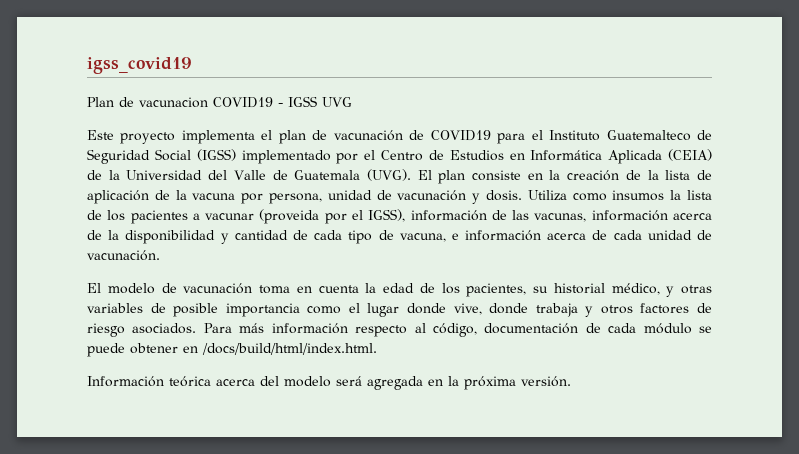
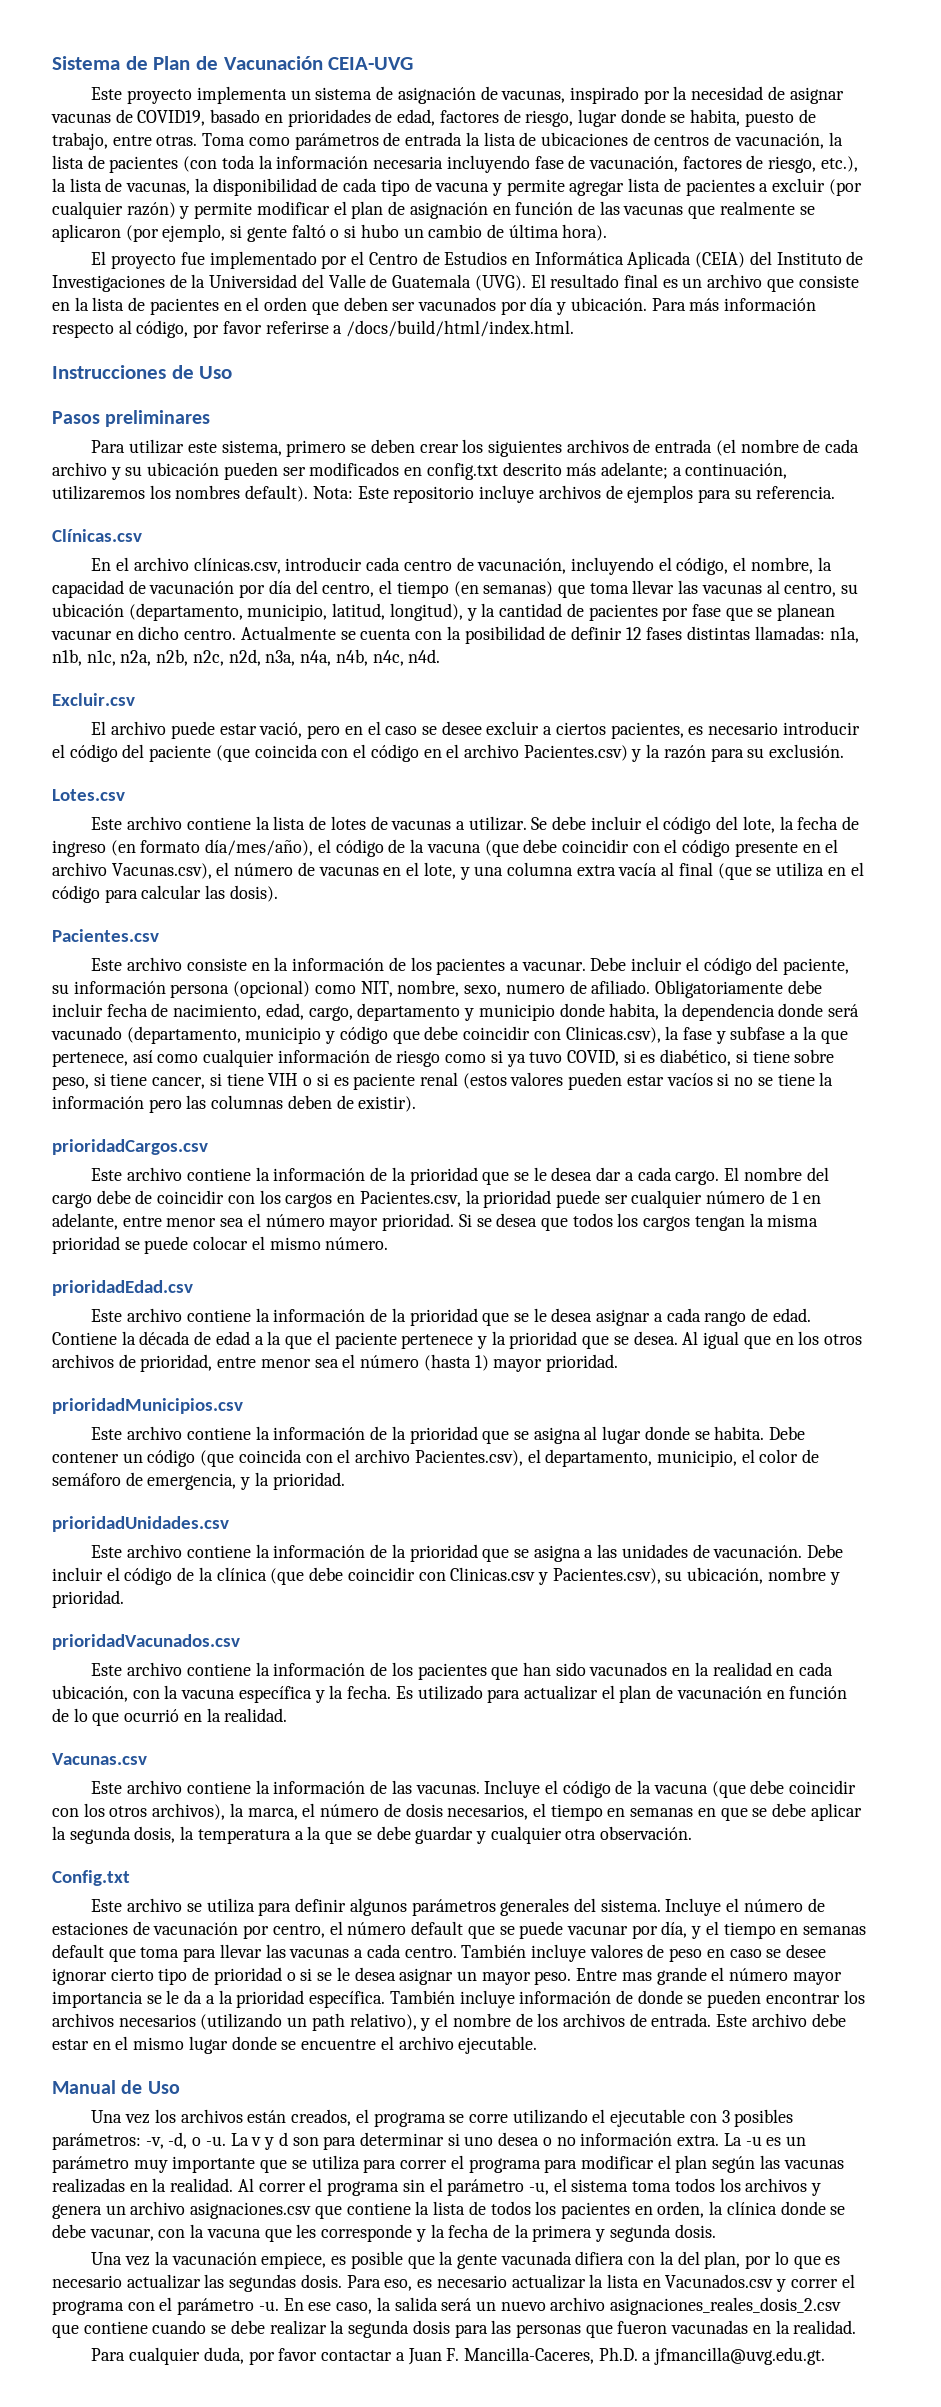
[87,57,192,74] [87,96,352,108] [87,130,712,144] [87,149,236,164] igss_covid19 // Plan de vacunacion COVID19 - IGSS UVG // Este proyecto implementa el plan de vacunación de COVID19 para el Instituto Guatemalteco de Seguridad Social (IGSS) -> [52,56,414,70] [91,86,844,104] [51,109,816,127] [52,132,843,150] [52,155,858,173] [52,178,862,196] [52,201,815,219] [52,224,608,242] [91,251,205,269] Sistema de Plan de Vacunación CEIA-UVG // Este proyecto implementa un sistema de asignación de vacunas, inspirado por la necesidad de asignar vacunas de COVID19, basado en prioridades de edad, factores de riesgo, lugar donde se habita, puesto de trabajo, entre otras. Toma como parámetros de entrada la lista de ubicaciones de centros de vacunación, la lista de pacientes (con toda la información necesaria incluyendo fase de vacunación, factores de riesgo, etc.), la lista de vacunas, la disponibilidad de cada tipo de vacuna y permite agregar lista de pacientes a excluir (por cualquier razón) y permite modificar el plan de asignación en función de las vacunas que realmente se aplicaron (por ejemplo, si gente faltó o si hubo un cambio de última hora). // El proyecto fue
(712, 155) none -> [749,251,864,265] [52,275,165,292] del Instituto de Investigaciones
[438,170,713,184] [87,190,712,204] [87,209,712,224] [87,230,712,244] [87,250,160,261] [87,283,712,297] [87,303,712,317] [87,323,197,337] plan consiste en la creación de la lista de aplicación de la vacuna por persona, unidad de vacunación y dosis. Utiliza como insumos la lista de los pacientes a vacunar (proveida por el IGSS), información de las vacunas, información acerca de la disponibilidad y cantidad de cada tipo de vacuna, e información acerca de cada unidad de vacunación. // El modelo de vacunación toma en cuenta la edad de los pacientes, su historial médico, y otras variables de posible importancia como el lugar donde vive, donde trabaja y otros factores de riesgo asociados. -> [550,274,859,292] [52,297,647,315] resultado final es un archivo que consiste en la lista de pacientes en el orden que deben ser vacunados por día y ubicación.
[484,323,712,334] [87,343,377,357] [87,376,571,390] documentación de cada módulo se puede obtener en /docs/build/html/index.html. // Información teórica acerca del modelo será agregada en la próxima versión. -> [193,320,575,338] [52,365,233,379] [52,410,211,427] [91,439,860,457] [52,462,788,480] [52,485,836,503] [52,529,142,542] [91,557,832,575] [52,580,859,598] [52,603,836,621] [51,626,859,644] [52,649,441,666] [52,693,135,706] [91,721,860,739] [52,744,845,762] [52,789,125,801] [91,816,859,834] [52,839,839,857] [52,862,864,880] [52,885,278,903] [52,929,159,942] [91,957,850,975] [52,980,822,998] [52,1003,860,1021] [51,1026,848,1044] [52,1049,835,1067] [52,1072,834,1090] [52,1095,417,1113] [52,1139,208,1155] [91,1167,829,1185] [52,1190,822,1208] [52,1213,819,1231] [52,1236,389,1254] [52,1280,193,1296] [91,1308,811,1326] [52,1331,862,1349] [52,1354,618,1372] [52,1398,243,1414] [91,1426,806,1444] [52,1449,820,1467] [52,1472,345,1490] [52,1516,229,1532] [91,1544,844,1562] [52,1567,840,1585] [52,1590,124,1608] [52,1634,240,1650] [91,1662,834,1680] [52,1685,848,1703] [52,1708,288,1726] [52,1753,147,1765] [91,1780,857,1798] [52,1803,862,1821] [52,1826,693,1844] [52,1870,130,1886] [91,1898,825,1916] [52,1921,867,1939] [52,1944,827,1962] [52,1967,842,1985] [52,1990,865,2008] [52,2013,846,2031] [52,2036,538,2054] [52,2080,180,2094] [91,2109,794,2127] [52,2132,806,2150] [52,2155,844,2173] [52,2178,822,2196] [52,2201,846,2219] [52,2224,716,2242] [91,2251,841,2269] [52,2274,855,2292] [52,2297,842,2315] [52,2320,857,2338] [91,2347,826,2365] por favor referirse a /docs/build/html/index.html. // Instrucciones de Uso // Pasos preliminares // Para utilizar este sistema, primero se deben crear los siguientes archivos de entrada (el nombre de cada archivo y su ubicación pueden ser modificados en config.txt descrito más adelante; a continuación, utilizaremos los nombres default). Nota: Este repositorio incluye archivos de ejemplos para su referencia. // Clínicas.csv // En el archivo clínicas.csv, introducir cada centro de vacunación, incluyendo el código, el nombre, la capacidad de vacunación por día del centro, el tiempo (en semanas) que toma llevar las vacunas al centro, su ubicación (departamento, municipio, latitud, longitud), y la cantidad de pacientes por fase que se planean vacunar en dicho centro. Actualmente se cuenta con la posibilidad de definir 12 fases distintas llamadas: n1a, n1b, n1c, n2a, n2b, n2c, n2d, n3a, n4a, n4b, n4c, n4d. // Excluir.csv // El archivo puede estar vació, pero en el caso se desee excluir a ciertos pacientes, es necesario introducir el código del paciente (que coincida con el código en el archivo Pacientes.csv) y la razón para su exclusión. // Lotes.csv // Este archivo contiene la lista de lotes de vacunas a utilizar. Se debe incluir el código del lote, la fecha de ingreso (en formato día/mes/año), el código de la vacuna (que debe coincidir con el código presente en el archivo Vacunas.csv), el número de vacunas en el lote, y una columna extra vacía al final (que se utiliza en el código para calcular las dosis). // Pacientes.csv // Este archivo consiste en la información de los pacientes a vacunar. Debe incluir el código del paciente, su información persona (opcional) como NIT, nombre, sexo, numero de afiliado. Obligatoriamente debe incluir fecha de nacimiento, edad, cargo, departamento y municipio donde habita, la dependencia donde será vacunado (departamento, municipio y código que debe coincidir con Clinicas.csv), la fase y subfase a la que pertenece, así como cualquier información de riesgo como si ya tuvo COVID, si es diabético, si tiene sobre peso, si tiene cancer, si tiene VIH o si es paciente renal (estos valores pueden estar vacíos si no se tiene la información pero las columnas deben de existir). // prioridadCargos.csv // Este archivo contiene la información de la prioridad que se le desea dar a cada cargo. El nombre del cargo debe de coincidir con los cargos en Pacientes.csv, la prioridad puede ser cualquier número de 1 en adelante, entre menor sea el número mayor prioridad. Si se desea que todos los cargos tengan la misma prioridad se puede colocar el mismo número. // prioridadEdad.csv // Este archivo contiene la información de la prioridad que se le desea asignar a cada rango de edad. Contiene la década de edad a la que el paciente pertenece y la prioridad que se desea. Al igual que en los otros archivos de prioridad, entre menor sea el número (hasta 1) mayor prioridad. // prioridadMunicipios.csv // Este archivo contiene la información de la prioridad que se asigna al lugar donde se habita. Debe contener un código (que coincida con el archivo Pacientes.csv), el departamento, municipio, el color de semáforo de emergencia, y la prioridad. // prioridadUnidades.csv // Este archivo contiene la información de la prioridad que se asigna a las unidades de vacunación. Debe incluir el código de la clínica (que debe coincidir con Clinicas.csv y Pacientes.csv), su ubicación, nombre y prioridad. // prioridadVacunados.csv // Este archivo contiene la información de los pacientes que han sido vacunados en la realidad en cada ubicación, con la vacuna específica y la fecha. Es utilizado para actualizar el plan de vacunación en función de lo que ocurrió en la realidad. // Vacunas.csv // Este archivo contiene la información de las vacunas. Incluye el código de la vacuna (que debe coincidir con los otros archivos), la marca, el número de dosis necesarios, el tiempo en semanas en que se debe aplicar la segunda dosis, la temperatura a la que se debe guardar y cualquier otra observación. // Config.txt // Este archivo se utiliza para definir algunos parámetros generales del sistema. Incluye el número de estaciones de vacunación por centro, el número default que se puede vacunar por día, y el tiempo en semanas default que toma para llevar las vacunas a cada centro. También incluye valores de peso en caso se desee ignorar cierto tipo de prioridad o si se le desea asignar un mayor peso. Entre mas grande el número mayor importancia se le da a la prioridad específica. También incluye información de donde se pueden encontrar los archivos necesarios (utilizando un path relativo), y el nombre de los archivos de entrada. Este archivo debe estar en el mismo lugar donde se encuentre el archivo ejecutable. // Manual de Uso // Una vez los archivos están creados, el programa se corre utilizando el ejecutable con 3 posibles parámetros: -v, -d, o -u. La v y d son para determinar si uno desea o no información extra. La -u es un parámetro muy importante que se utiliza para correr el programa para modificar el plan según las vacunas realizadas en la realidad. Al correr el programa sin el parámetro -u, el sistema toma todos los archivos y genera un archivo asignaciones.csv que contiene la lista de todos los pacientes en orden, la clínica donde se debe vacunar, con la vacuna que les corresponde y la fecha de la primera y segunda dosis. // Una vez la vacunación empiece, es posible que la gente vacunada difiera con la del plan, por lo que es necesario actualizar las segundas dosis. Para eso, es necesario actualizar la lista en Vacunados.csv y correr el programa con el parámetro -u. En ese caso, la salida será un nuevo archivo asignaciones_reales_dosis_2.csv que contiene cuando se debe realizar la segunda dosis para las personas que fueron vacunadas en la realidad. // Para cualquier duda, por favor contactar a Juan F. Mancilla-Caceres, Ph.D. a jfmancilla@uvg.edu.gt.

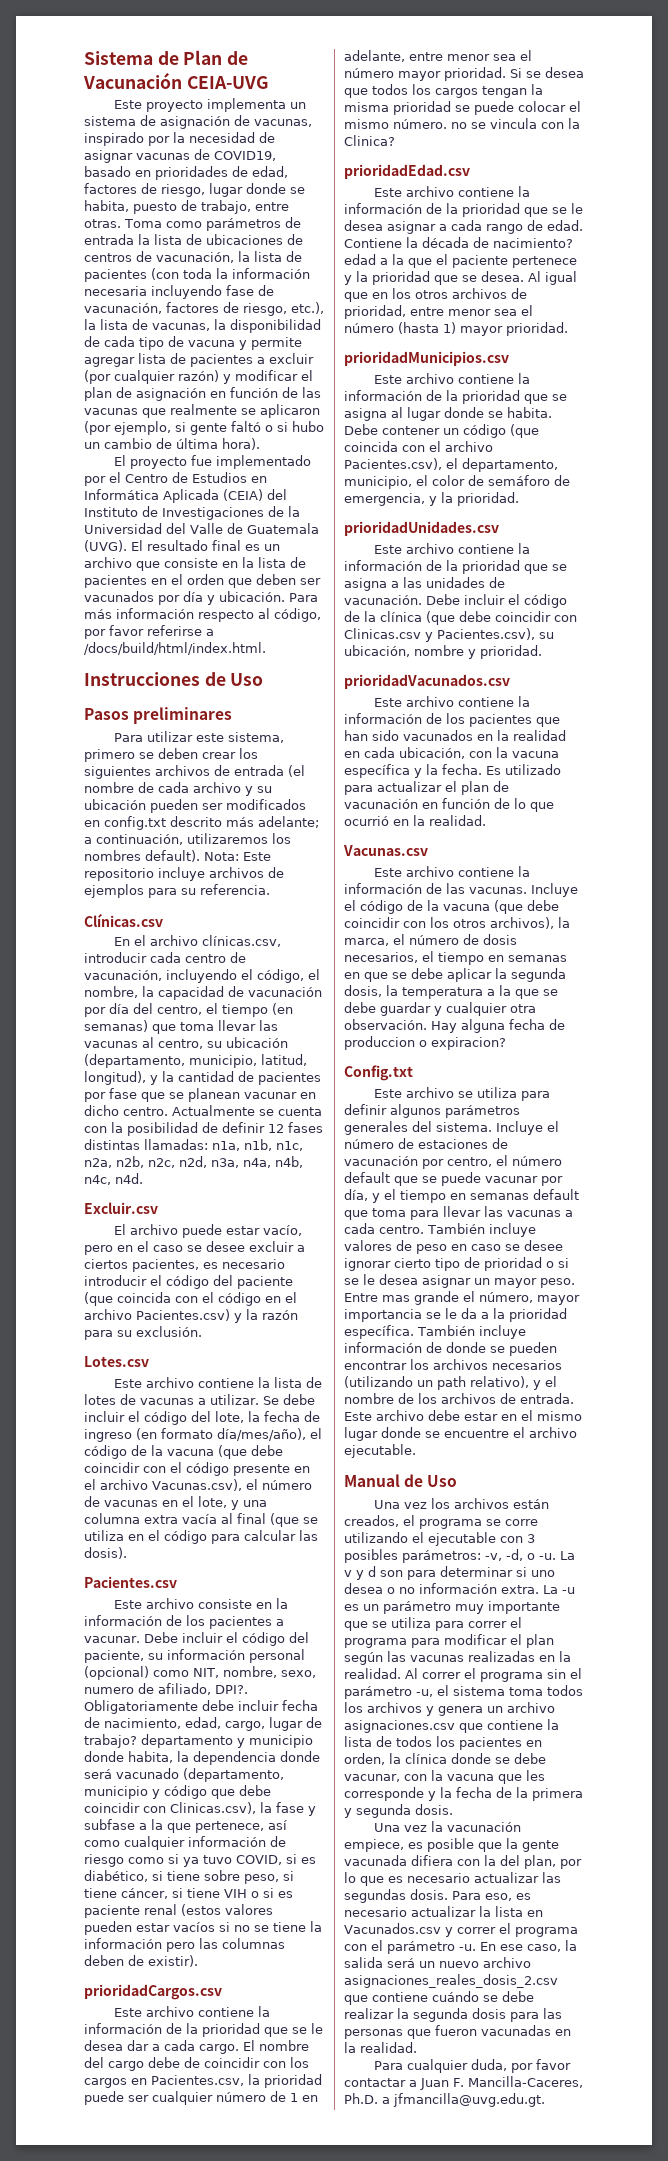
[194,202,253,219] permite -> (231, 379) none
[259,722,303,738] vació, -> [263,1225,303,1236] vacío,
[170,984,230,998] persona -> [249,1649,305,1663] personal
[591,980,651,994] afiliado. -> [158,1683,248,1695] afiliado, DPI?.
(353, 1013) none -> [269,1717,322,1731] [84,1734,137,1748] lugar de trabajo?
[152,1077,206,1089] cancer, -> [121,1888,168,1899] cáncer,
(389, 1243) none -> [451,118,580,129] [344,135,395,146] no se vincula con la Clinica?
(212, 1338) none -> [493,238,573,248] nacimiento?
(693, 1833) none -> [431,1019,565,1033] [344,1036,506,1050] Hay alguna fecha de produccion o expiracion?
[729,1968,789,1981] número -> [479,1292,533,1303] número,
[152,2320,207,2334] cuando -> [432,1991,479,2002] cuándo

